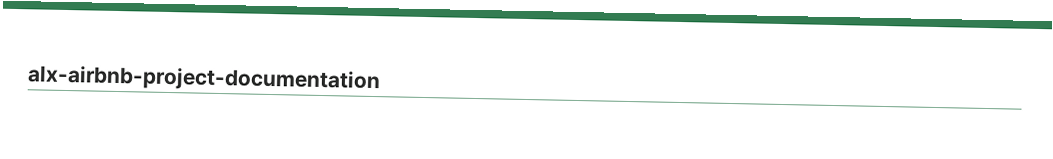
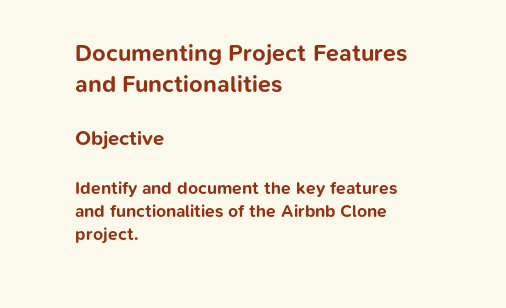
[27,64,381,94] alx-airbnb-project-documentation -> [75,44,407,66] [75,75,283,93] [75,130,164,150] [75,181,397,197] [75,204,387,218] [75,227,138,244] Documenting Project Features and Functionalities // Objective // Identify and document the key features and functionalities of the Airbnb Clone project.

